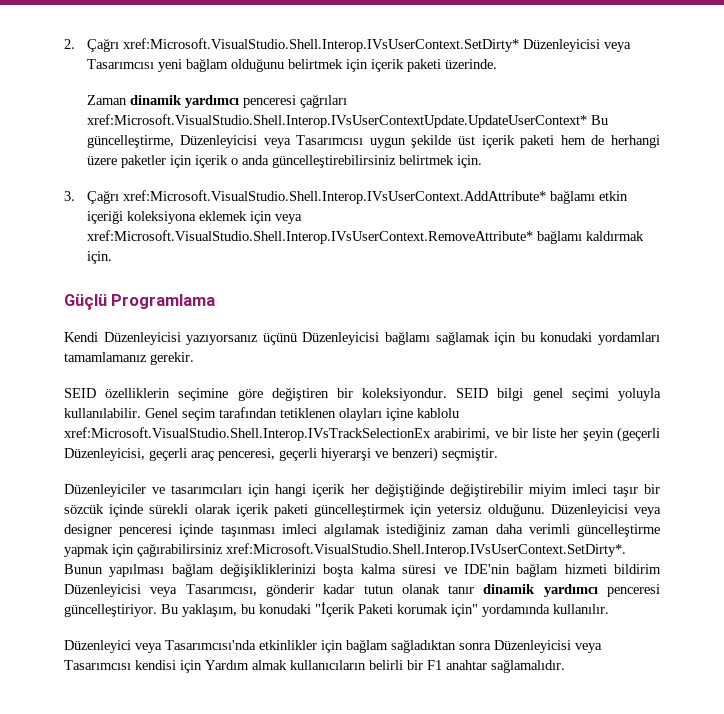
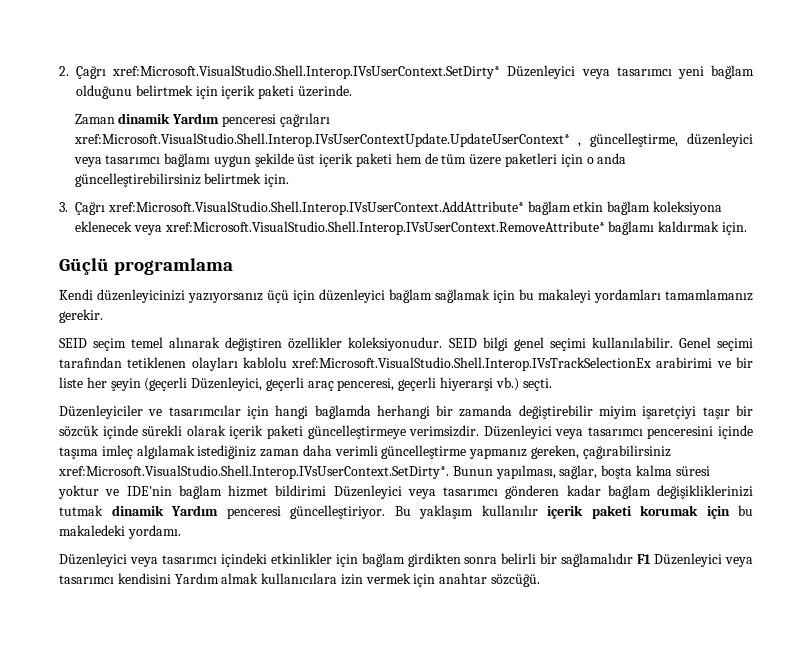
[522,39,631,52] [86,59,154,69] Düzenleyicisi veya Tasarımcısı -> [507,65,672,79] Düzenleyici veya tasarımcı
[184,95,239,108] yardımcı -> [172,113,220,124] Yardım
[590,115,608,125] [86,135,364,148] Bu güncelleştirme, Düzenleyicisi veya Tasarımcısı -> [578,133,753,147] [73,153,211,167] , güncelleştirme, düzenleyici veya tasarımcı bağlamı
[611,135,660,148] [86,155,228,168] herhangi üzere paketler için içerik -> [441,153,583,167] tüm üzere paketleri için
[549,190,628,204] [86,210,272,224] bağlamı etkin içeriği koleksiyona eklemek için -> [527,201,722,215] [75,221,132,232] bağlam etkin bağlam koleksiyona eklenecek
[111,294,216,309] Programlama -> [114,258,234,275] programlama
[103,331,430,345] Düzenleyicisi yazıyorsanız üçünü Düzenleyicisi bağlamı -> [97,289,432,303] düzenleyicinizi yazıyorsanız üçü için düzenleyici bağlam
[540,332,593,342] konudaki -> [538,289,591,303] makaleyi
[105,387,448,401] özelliklerin seçimine göre değiştiren bir koleksiyondur. -> [93,337,443,351] seçim temel alınarak değiştiren özellikler koleksiyonudur.
[618,388,661,401] yoluyla -> (586, 344) none
[182,408,216,421] seçim -> [717,338,754,351] seçimi
[386,408,413,421] içine -> (238, 364) none
[434,428,491,440] arabirimi, -> [656,357,713,368] arabirimi
[64,448,145,461] Düzenleyicisi, -> [191,377,263,391] Düzenleyici,
[375,447,498,462] ve benzeri) seçmiştir. -> [495,377,552,391] vb.) seçti.
[171,484,243,494] tasarımcıları -> [168,405,241,416] tasarımcılar
[312,483,444,497] içerik her değiştiğinde -> [314,405,513,419] bağlamda herhangi bir zamanda
[571,484,607,494] imleci -> [642,406,697,419] işaretçiyi
[314,503,661,517] [64,524,317,537] güncelleştirmek için yetersiz olduğunu. Düzenleyicisi veya designer penceresi içinde taşınması imleci -> [307,425,754,439] [59,445,133,459] güncelleştirmeye verimsizdir. Düzenleyici veya tasarımcı penceresini içinde taşıma imleç
[64,544,134,557] yapmak için -> [469,445,580,459] yapmanız gereken,
[109,563,317,577] yapılması bağlam değişikliklerinizi -> [495,465,598,479] yapılması, sağlar,
(437, 569) none -> [58,485,99,499] yoktur
[564,564,662,574] [64,584,660,597] [64,602,609,617] [64,640,256,653] hizmeti bildirim Düzenleyicisi veya Tasarımcısı, gönderir kadar tutun olanak tanır dinamik yardımcı penceresi güncelleştiriyor. Bu yaklaşım, bu konudaki "İçerik Paketi korumak için" yordamında kullanılır. // Düzenleyici veya Tasarımcısı'nda -> [228,485,753,499] [59,505,753,519] [59,525,181,539] [59,553,267,567] hizmet bildirimi Düzenleyici veya tasarımcı gönderen kadar bağlam değişikliklerinizi tutmak dinamik Yardım penceresi güncelleştiriyor. Bu yaklaşım kullanılır içerik paketi korumak için bu makaledeki yordamı. // Düzenleyici veya tasarımcı içindeki
[391,639,602,653] [64,659,565,673] sağladıktan sonra Düzenleyicisi veya Tasarımcısı kendisi için Yardım almak kullanıcıların belirli bir F1 anahtar sağlamalıdır. -> [407,553,754,567] [59,573,541,587] girdikten sonra belirli bir sağlamalıdır F1 Düzenleyici veya tasarımcı kendisini Yardım almak kullanıcılara izin vermek için anahtar sözcüğü.

